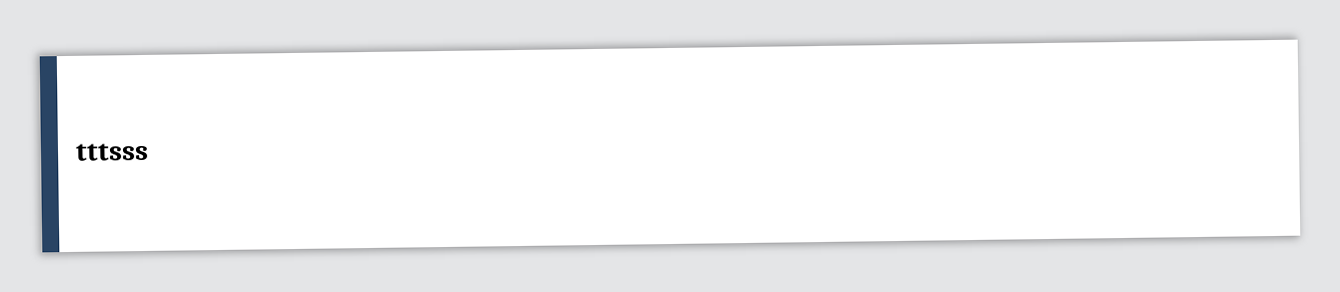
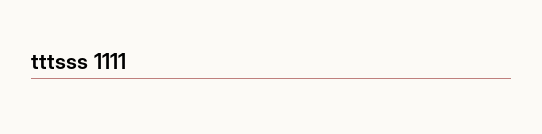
(149, 151) none -> [93,53,126,69] 1111

